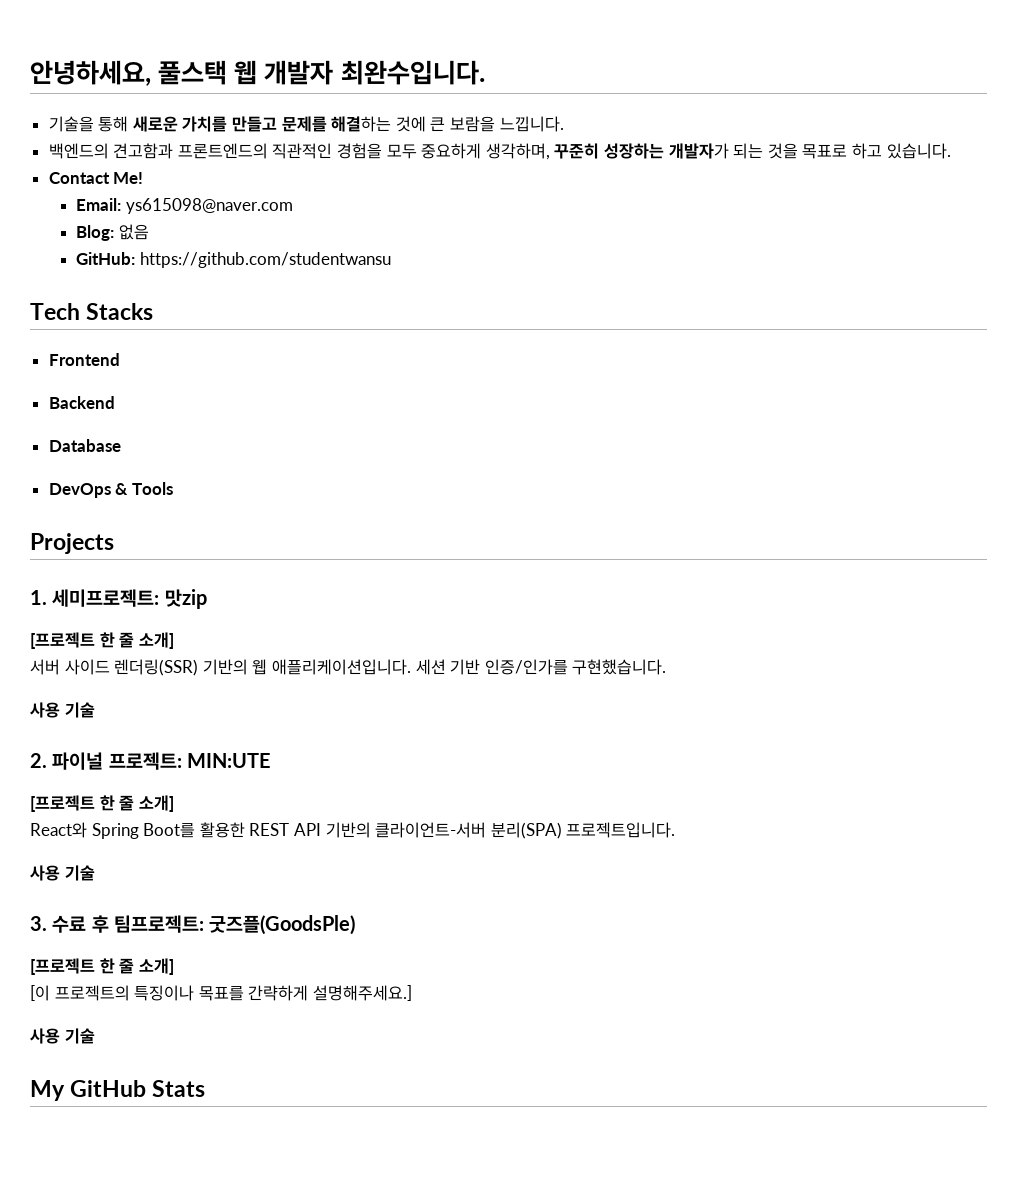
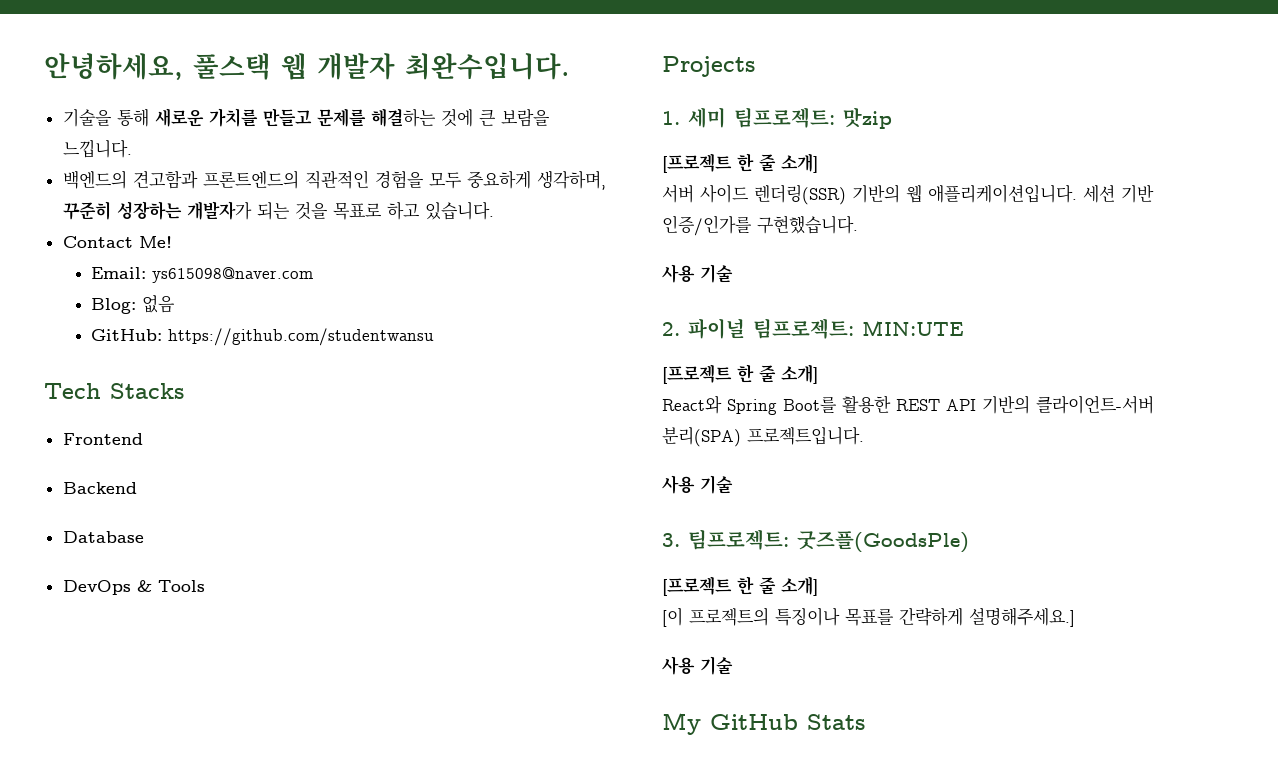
[52,589,160,607] 세미프로젝트: -> [688,107,835,128] 세미 팀프로젝트:
[108,752,182,770] 프로젝트: -> [753,318,854,339] 팀프로젝트:
[52,915,109,933] 수료 후 -> (680, 540) none

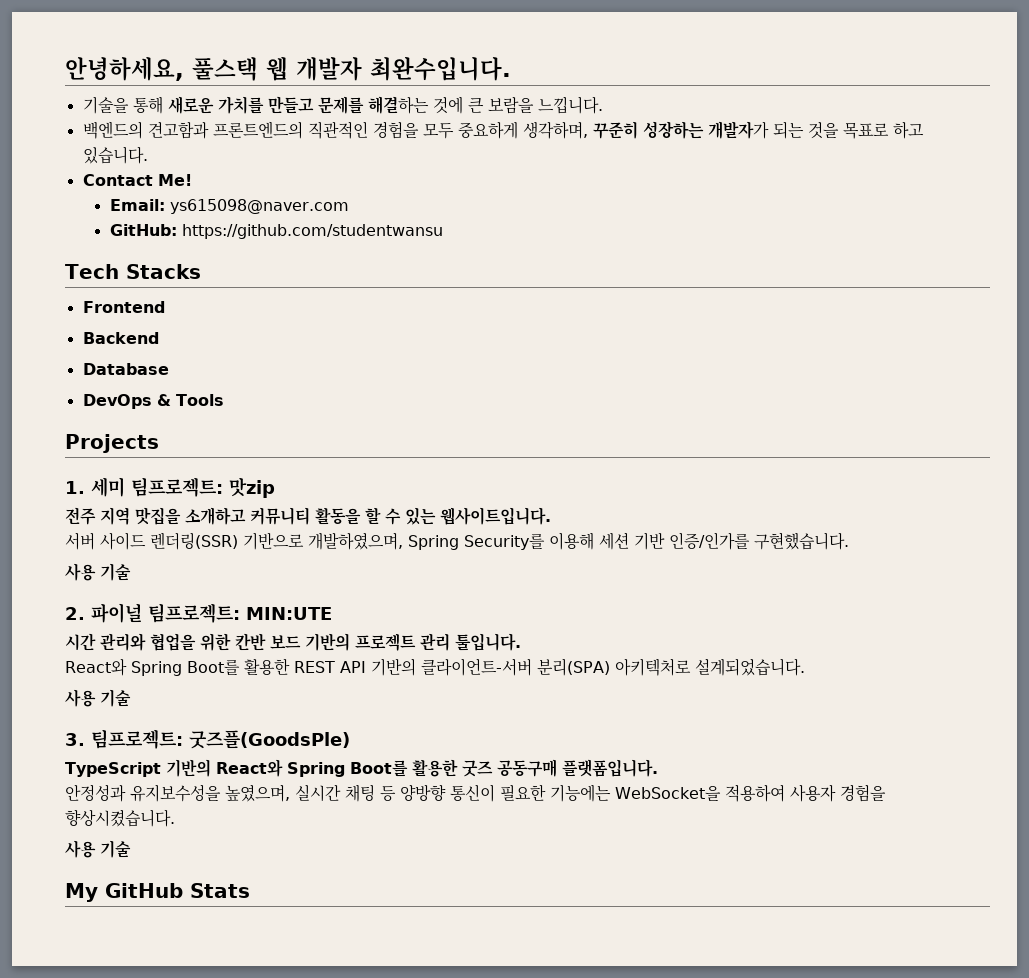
[90,295,175,314] // Blog: 없음 -> (349, 206) none
[662,153,818,173] [662,184,1077,205] [프로젝트 한 줄 소개] // 서버 사이드 렌더링(SSR) 기반의 웹 애플리케이션입니다. -> [65,507,551,525] [65,532,594,550] 전주 지역 맛집을 소개하고 커뮤니티 활동을 할 수 있는 웹사이트입니다. // 서버 사이드 렌더링(SSR) 기반으로 개발하였으며, Spring Security를 이용해
[662,364,818,384] [프로젝트 한 줄 소개] -> [65,633,521,651] 시간 관리와 협업을 위한 칸반 보드 기반의 프로젝트 관리 툴입니다.
[747,427,864,445] 프로젝트입니다. -> [614,658,805,676] 아키텍처로 설계되었습니다.
[662,576,818,596] [662,607,1075,627] [프로젝트 한 줄 소개] // [이 프로젝트의 특징이나 목표를 간략하게 설명해주세요.] -> [65,759,658,777] [65,784,886,802] [65,809,175,827] TypeScript 기반의 React와 Spring Boot를 활용한 굿즈 공동구매 플랫폼입니다. // 안정성과 유지보수성을 높였으며, 실시간 채팅 등 양방향 통신이 필요한 기능에는 WebSocket을 적용하여 사용자 경험을 향상시켰습니다.

